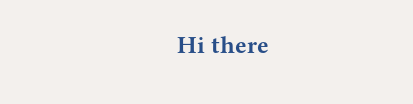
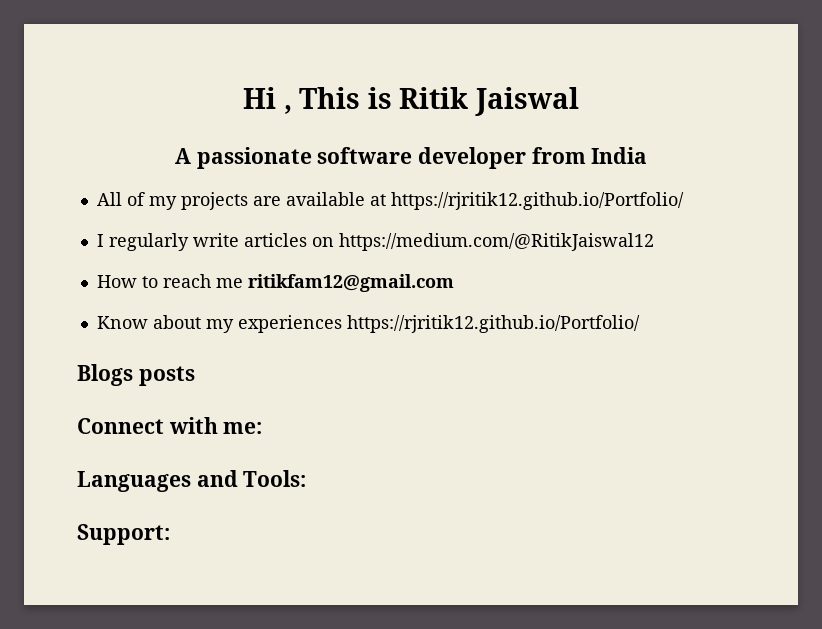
[211,36,270,53] there -> [283,87,579,116] [174,147,648,169] [96,192,684,210] [96,233,654,251] [96,274,454,292] [96,315,640,333] [77,364,195,386] [77,417,263,434] [77,470,307,492] [77,524,170,545] , This is Ritik Jaiswal // A passionate software developer from India // All of my projects are available at https://rjritik12.github.io/Portfolio/ // I regularly write articles on https://medium.com/@RitikJaiswal12 // How to reach me ritikfam12@gmail.com // Know about my experiences https://rjritik12.github.io/Portfolio/ // Blogs posts // Connect with me: // Languages and Tools: // Support:

